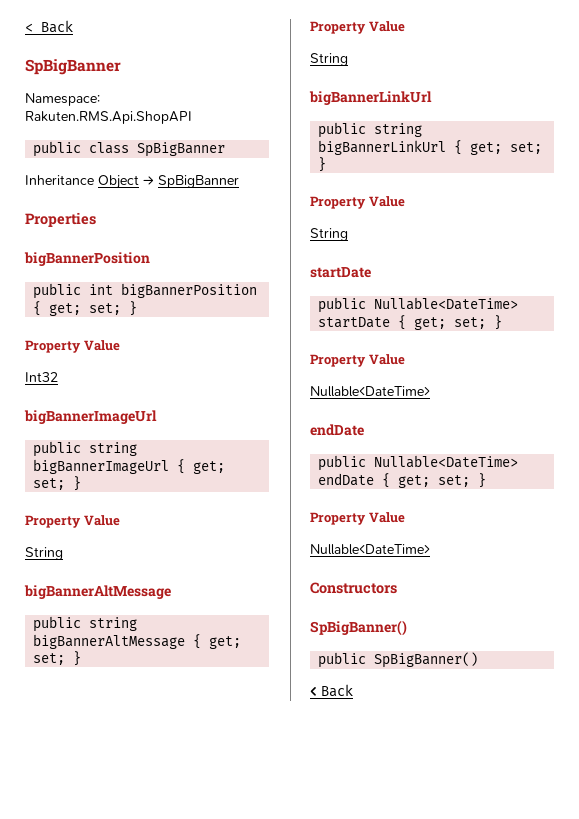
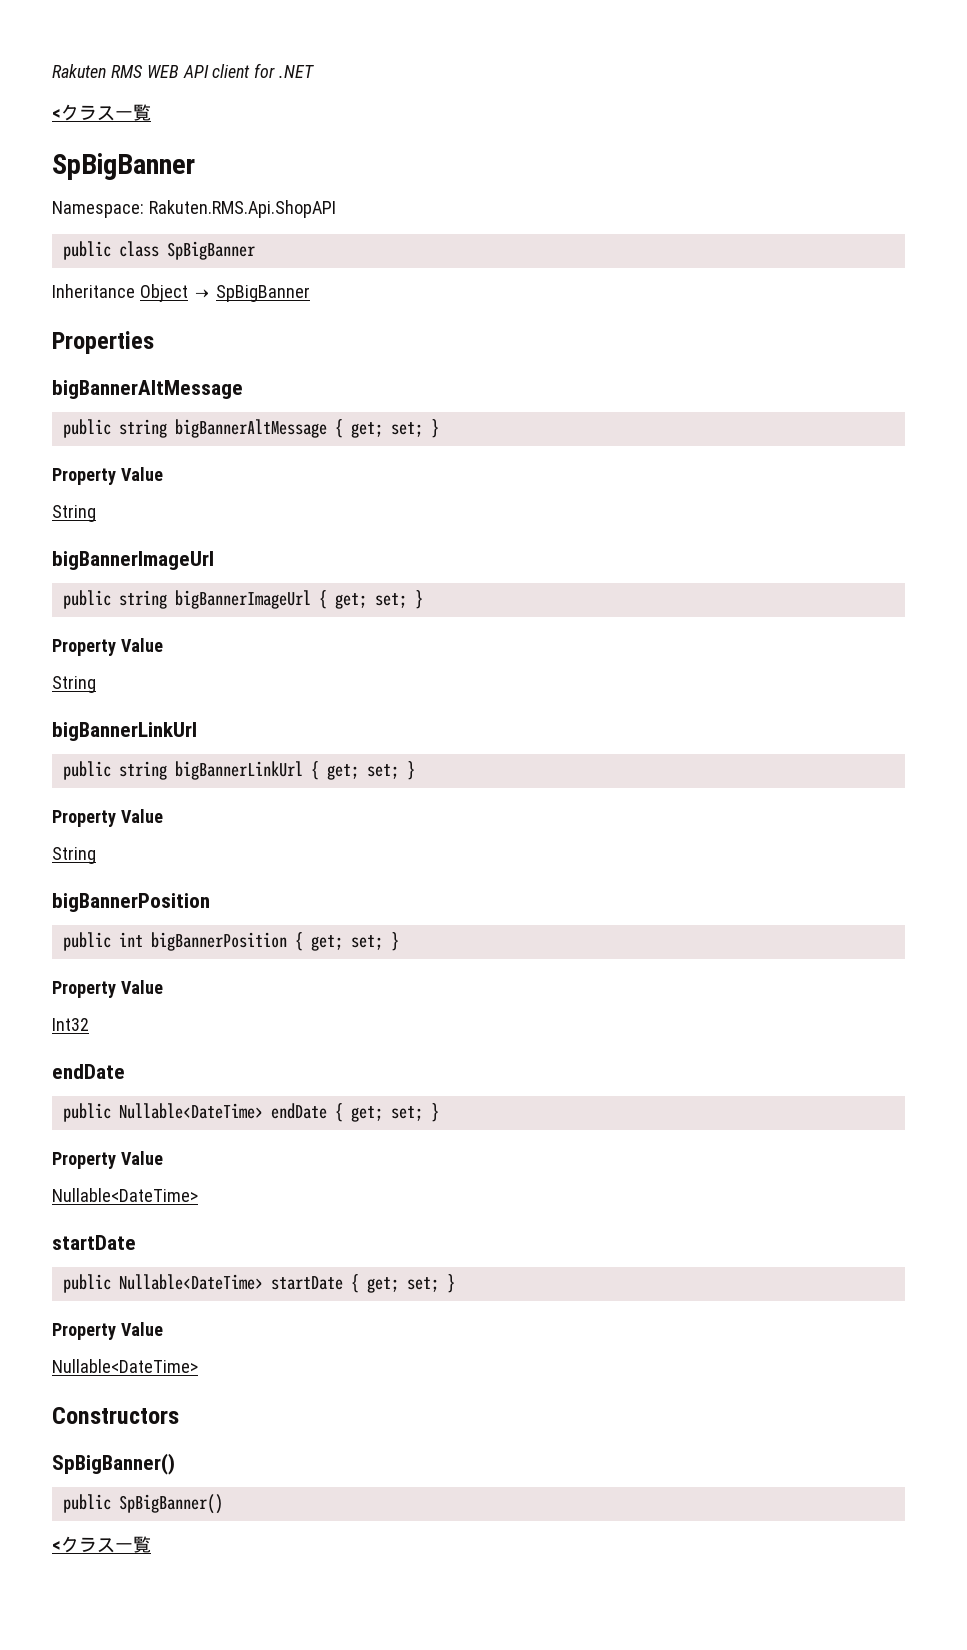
[25,20,73,33] < Back -> [52,63,315,78] [52,104,151,121] Rakuten RMS WEB API client for .NET // <クラス一覧
[24,252,150,266] [33,283,258,299] [33,301,138,316] [25,340,120,353] [25,372,58,382] [24,410,157,424] [33,441,138,457] [33,459,226,474] [33,476,82,491] [25,515,120,528] [25,547,63,560] [24,585,171,599] [33,616,138,632] [33,634,186,649] bigBannerPosition // public int bigBannerPosition { get; set; } // Property Value // Int32 // bigBannerImageUrl // public string bigBannerImageUrl { get; set; } // Property Value // String // bigBannerAltMessage // public string bigBannerAltMessage -> [52,380,243,399] [62,419,439,438] [52,467,163,485] [52,505,96,522] [52,551,214,570] [62,590,311,609] bigBannerAltMessage // public string bigBannerAltMessage { get; set; } // Property Value // String // bigBannerImageUrl // public string bigBannerImageUrl
[310,267,371,278] [318,297,519,313] [318,315,503,330] [310,354,405,367] [310,386,430,397] [310,424,364,436] [318,455,519,471] [318,473,375,486] startDate // public Nullable<DateTime> startDate { get; set; } // Property Value // Nullable<DateTime> // endDate // public Nullable<DateTime> endDate -> [52,893,210,912] [62,932,399,951] [52,980,163,998] [52,1018,89,1031] [52,1064,125,1079] [62,1103,439,1122] [52,1151,163,1169] [52,1188,198,1202] [52,1235,136,1250] [62,1274,343,1293] bigBannerPosition // public int bigBannerPosition { get; set; } // Property Value // Int32 // endDate // public Nullable<DateTime> endDate { get; set; } // Property Value // Nullable<DateTime> // startDate // public Nullable<DateTime> startDate
[321,684,353,697] Back -> [61,1536,151,1553] クラス一覧

